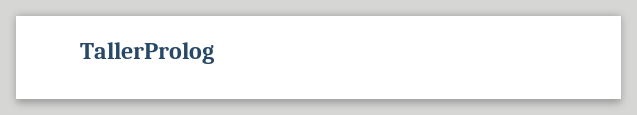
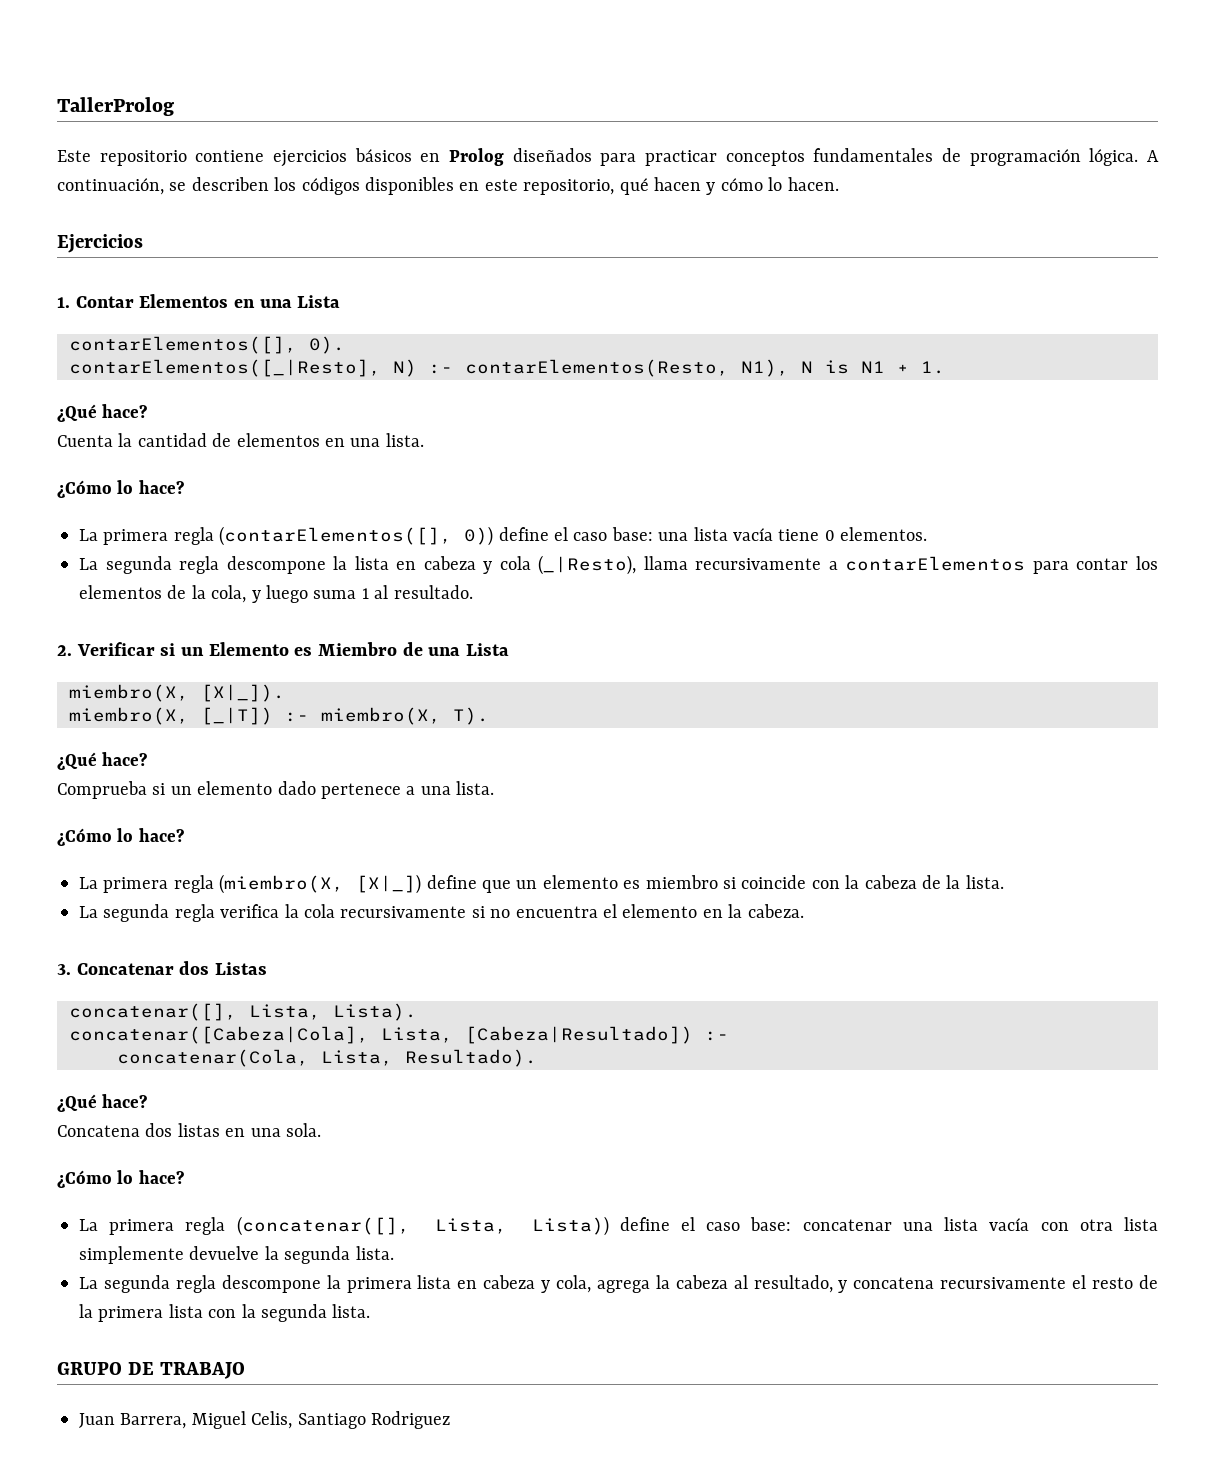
(214, 53) none -> [57,148,1159,167] [57,177,839,195] [57,234,143,253] [57,294,341,308] [69,336,345,354] [69,359,945,377] [57,404,148,422] [57,433,424,447] [57,480,184,498] [79,526,928,546] [79,555,1158,575] [79,585,473,603] [57,642,510,656] [69,684,285,702] [69,707,489,725] [57,752,148,770] [57,781,495,799] [57,828,184,846] [79,874,1004,894] [79,904,804,922] [57,961,268,975] [69,1003,417,1021] [69,1026,729,1044] [117,1049,537,1067] [57,1094,148,1112] [57,1123,321,1137] [57,1170,184,1188] [79,1216,1158,1236] [79,1246,394,1264] [79,1275,1159,1293] [79,1304,371,1322] [57,1362,245,1379] [79,1411,450,1429] // Este repositorio contiene ejercicios básicos en Prolog diseñados para practicar conceptos fundamentales de programación lógica. A continuación, se describen los códigos disponibles en este repositorio, qué hacen y cómo lo hacen. // Ejercicios // 1. Contar Elementos en una Lista // contarElementos([], 0). // contarElementos([_|Resto], N) :- contarElementos(Resto, N1), N is N1 + 1. // ¿Qué hace? // Cuenta la cantidad de elementos en una lista. // ¿Cómo lo hace? // La primera regla (contarElementos([], 0)) define el caso base: una lista vacía tiene 0 elementos. // La segunda regla descompone la lista en cabeza y cola (_|Resto), llama recursivamente a contarElementos para contar los elementos de la cola, y luego suma 1 al resultado. // 2. Verificar si un Elemento es Miembro de una Lista // miembro(X, [X|_]). // miembro(X, [_|T]) :- miembro(X, T). // ¿Qué hace? // Comprueba si un elemento dado pertenece a una lista. // ¿Cómo lo hace? // La primera regla (miembro(X, [X|_]) define que un elemento es miembro si coincide con la cabeza de la lista. // La segunda regla verifica la cola recursivamente si no encuentra el elemento en la cabeza. // 3. Concatenar dos Listas // concatenar([], Lista, Lista). // concatenar([Cabeza|Cola], Lista, [Cabeza|Resultado]) :- // concatenar(Cola, Lista, Resultado). // ¿Qué hace? // Concatena dos listas en una sola. // ¿Cómo lo hace? // La primera regla (concatenar([], Lista, Lista)) define el caso base: concatenar una lista vacía con otra lista simplemente devuelve la segunda lista. // La segunda regla descompone la primera lista en cabeza y cola, agrega la cabeza al resultado, y concatena recursivamente el resto de la primera lista con la segunda lista. // GRUPO DE TRABAJO // Juan Barrera, Miguel Celis, Santiago Rodriguez

